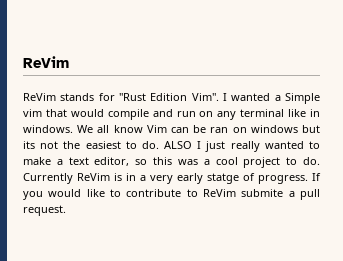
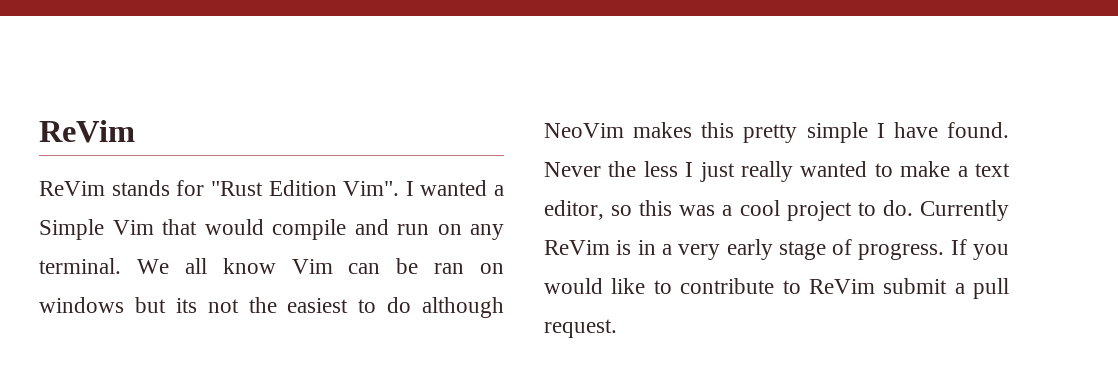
[23,109,42,117] vim -> [112,220,154,235] Vim
[240,109,320,117] [23,125,73,133] terminal like in windows. -> [39,258,121,274] terminal.
[141,141,193,149] do. ALSO -> [387,297,504,318] [544,122,1009,143] [544,161,678,177] do although NeoVim makes this pretty simple I have found. Never the less
[207,173,239,184] statge -> [778,241,826,260] stage
[241,189,284,197] submite -> [883,278,948,294] submit

